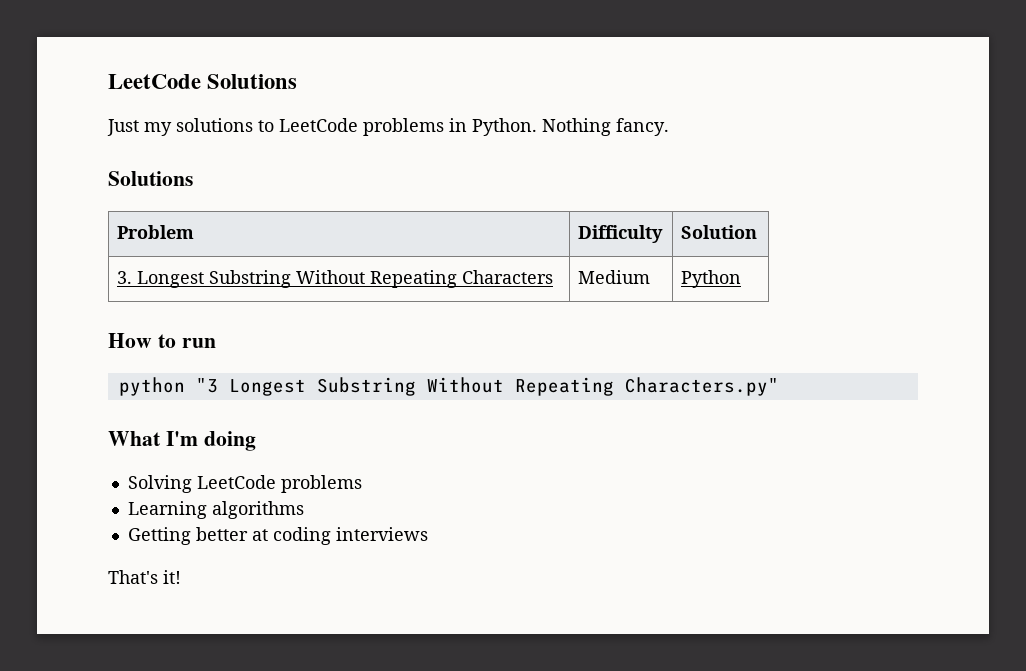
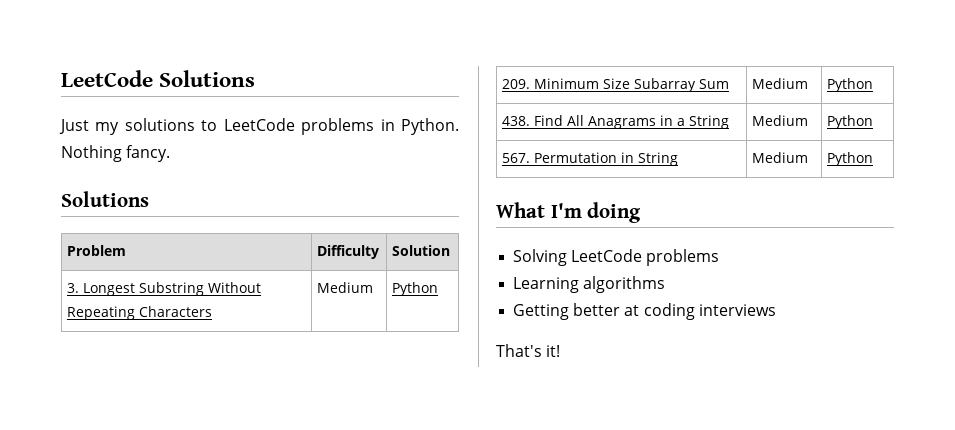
[108,333,216,348] [118,377,779,396] // How to run // python "3 Longest Substring Without Repeating Characters.py" -> [502,78,730,92] [752,78,809,89] [827,78,874,92] [502,115,730,129] [752,115,809,126] [827,115,874,129] [502,152,679,166] [752,152,809,163] [827,152,874,166] // 209. Minimum Size Subarray Sum | Medium | Python // 438. Find All Anagrams in a String | Medium | Python // 567. Permutation in String | Medium | Python

